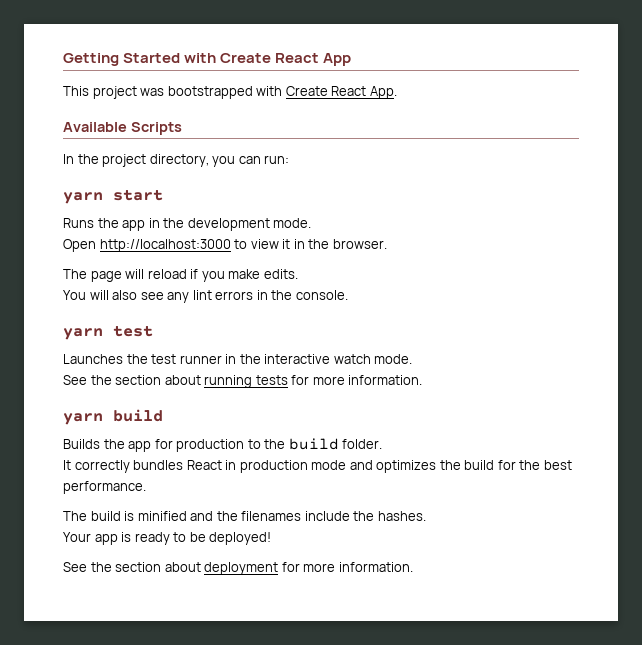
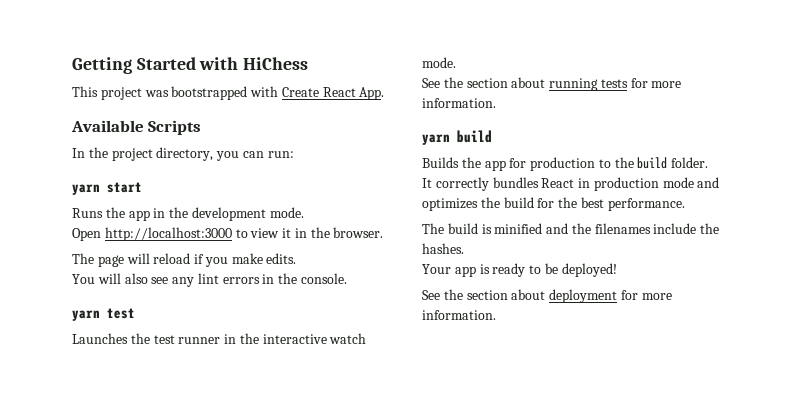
[220,53,352,66] Create React App -> [243,57,309,70] HiChess

